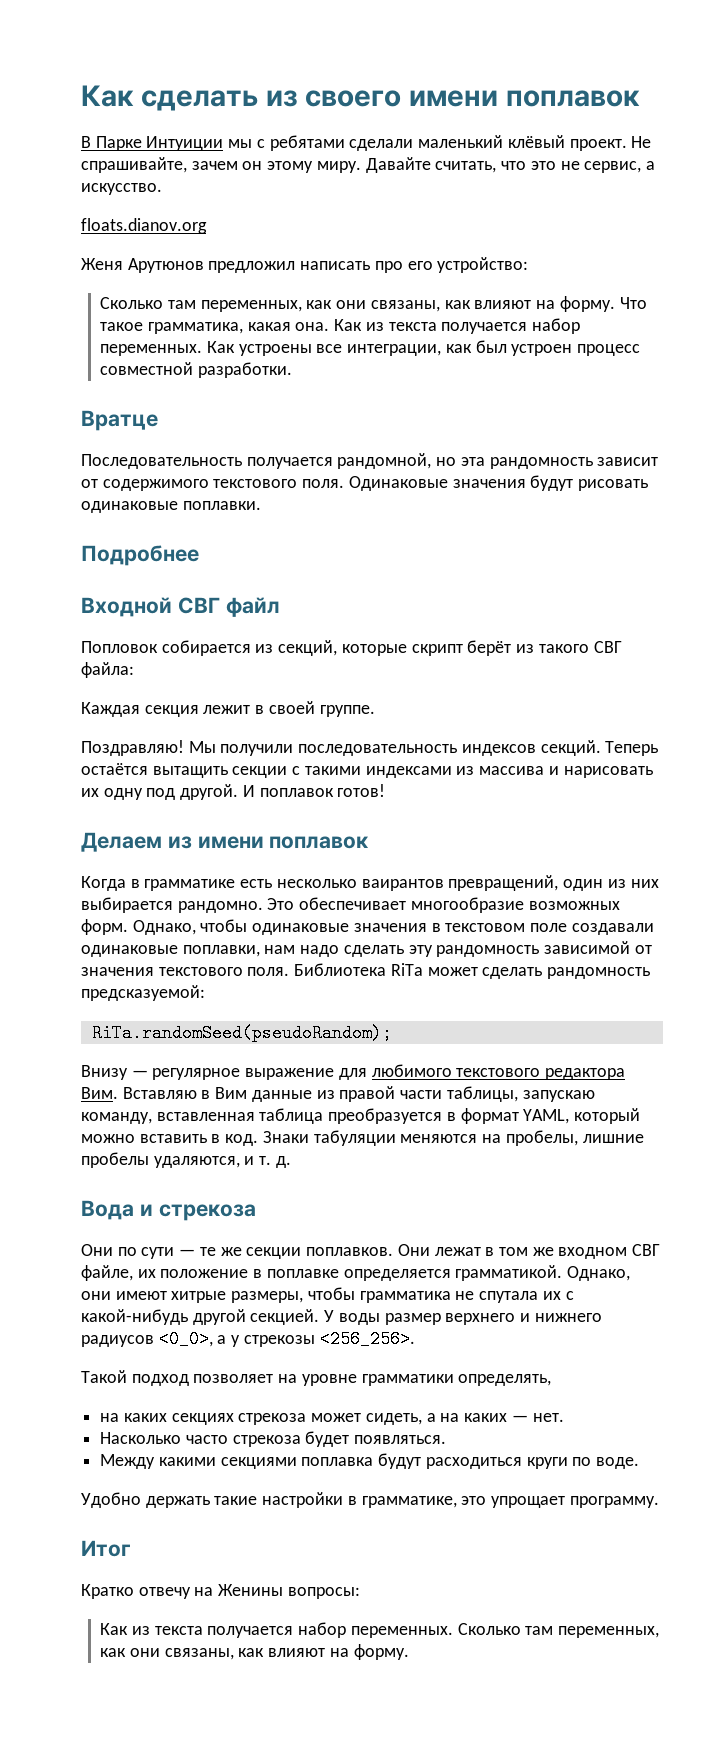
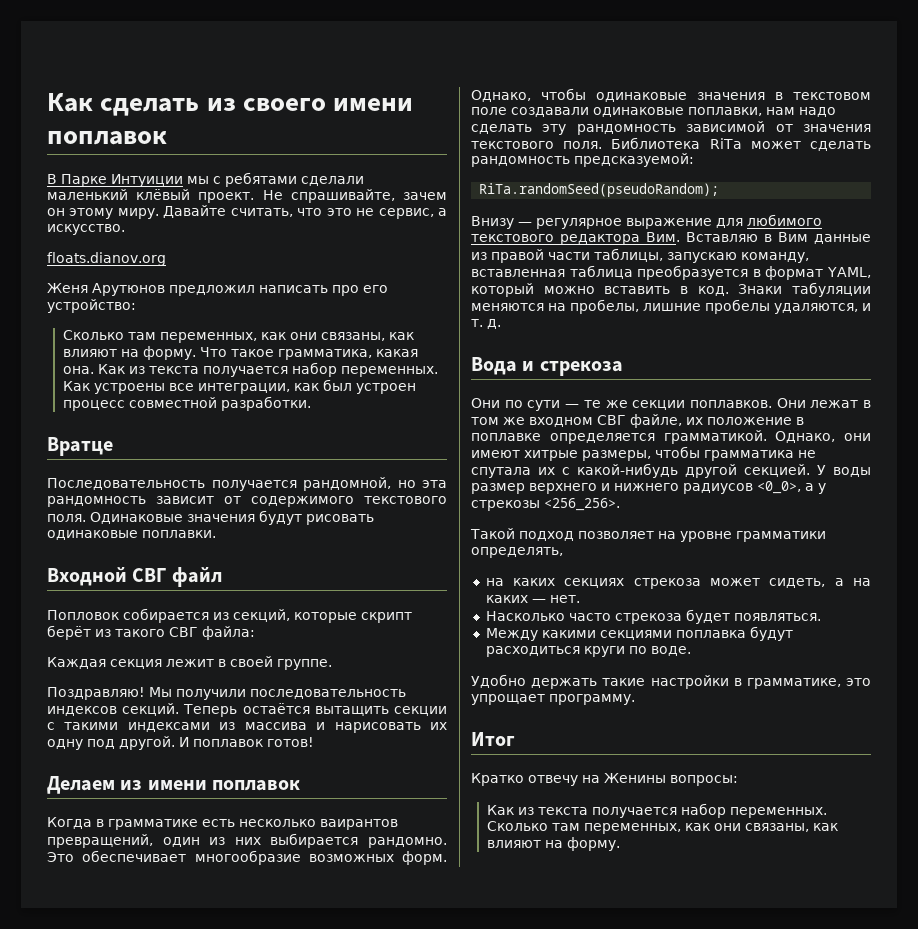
[81,545,199,566] // Подробнее -> (216, 534) none

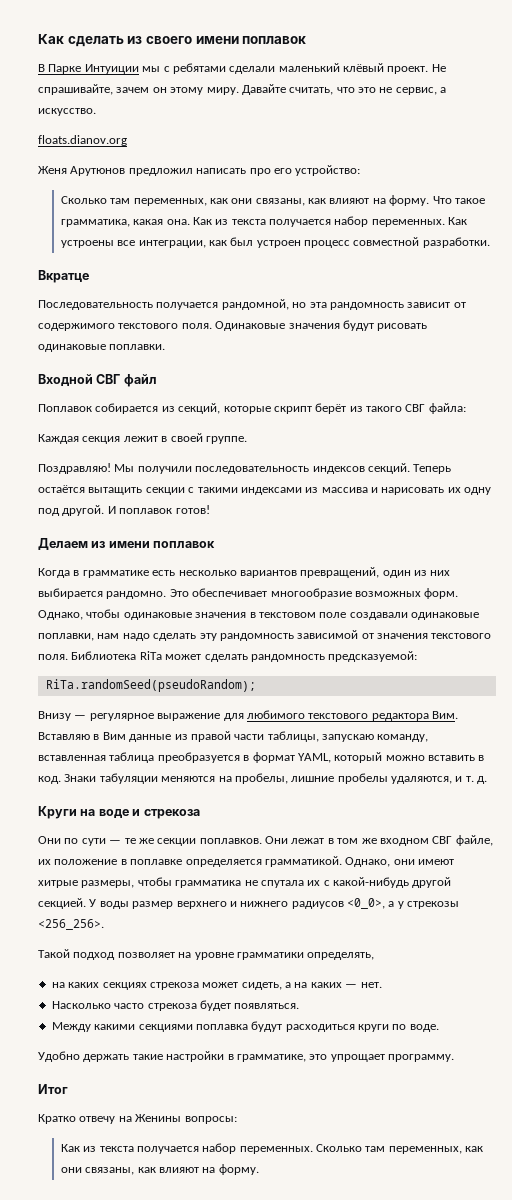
[47,437,113,456] Вратце -> [38,270,89,283] Вкратце
[47,610,119,620] Попловок -> [38,404,92,412] Поплавок
[320,819,398,830] ваирантов -> [239,570,297,578] вариантов
[471,357,517,375] Вода -> [38,806,129,819] Круги на воде

